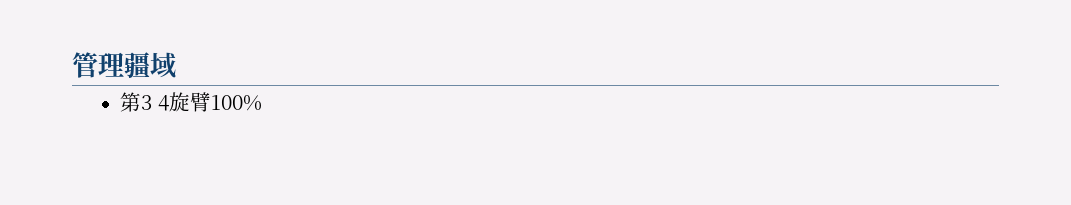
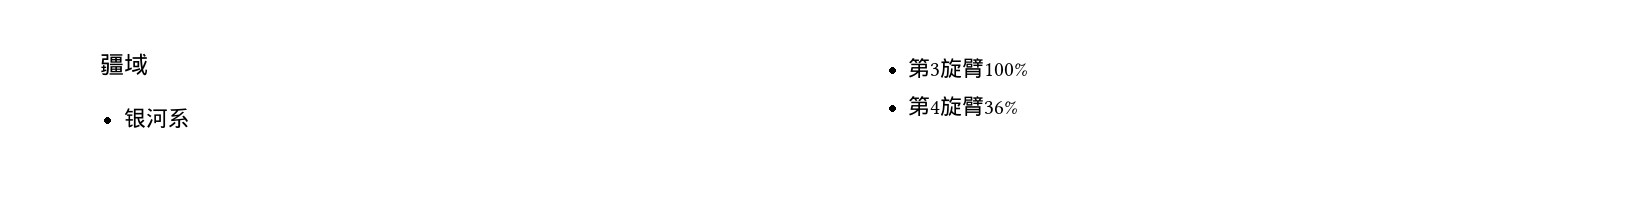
[72,52,124,78] 管理 -> (100, 65) none
(176, 65) none -> [123,108,190,128] // 银河系
(153, 102) none -> [939,58,1028,79] [907,96,930,116] 旋臂100% // 第
[210,95,262,111] 100% -> [983,101,1018,114] 36%

